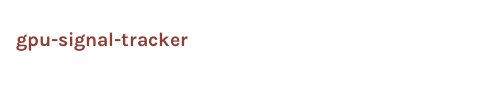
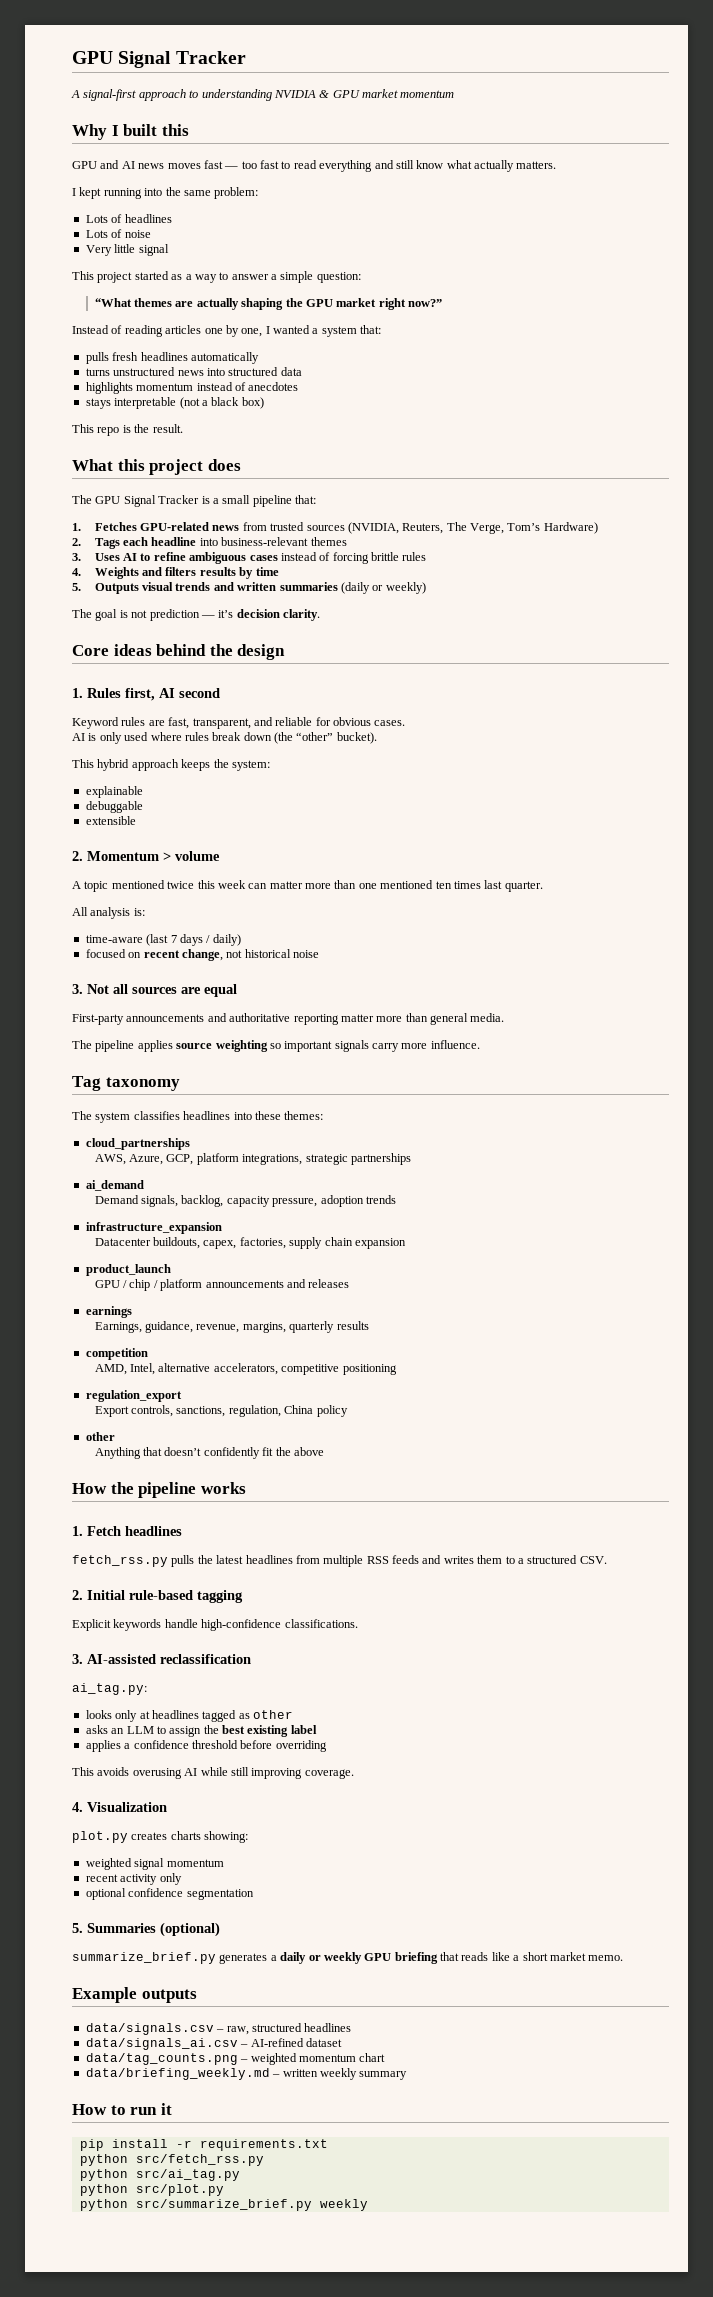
[16,32,188,51] gpu-signal-tracker -> [72,51,246,68] [71,89,455,101] [72,124,189,140] [72,160,557,172] [72,187,259,199] [85,214,172,223] [85,229,151,238] [85,244,169,256] [72,271,361,283] [94,298,443,310] [72,325,382,337] [85,352,259,364] [85,367,302,376] [85,382,299,394] [85,397,264,409] [72,424,183,436] [72,459,241,475] [72,495,316,507] [72,522,598,534] [72,537,347,549] [72,552,427,564] [72,567,279,579] [72,582,426,594] [72,609,320,621] [72,644,286,660] [72,688,220,701] [72,717,406,729] [72,732,377,744] [72,759,270,771] [85,786,143,798] [85,801,143,813] [85,816,136,825] [72,851,220,861] [72,880,543,892] [72,907,145,919] [85,934,241,946] [85,949,319,961] [72,984,237,997] [72,1013,505,1025] [72,1040,480,1052] [72,1076,180,1091] [72,1111,324,1123] [85,1138,190,1150] [94,1153,411,1165] [85,1180,144,1191] [94,1195,396,1207] [85,1222,222,1234] [94,1237,406,1249] [85,1264,171,1276] [94,1279,350,1291] [85,1306,132,1318] [94,1321,369,1333] [85,1348,148,1360] [94,1363,397,1375] [85,1390,182,1402] [94,1405,348,1417] [85,1432,115,1441] [94,1447,324,1459] [72,1482,246,1498] [72,1526,182,1536] [72,1555,607,1567] [72,1590,243,1603] [72,1619,358,1631] [72,1654,251,1664] [72,1683,147,1695] [85,1710,293,1722] [85,1725,317,1737] [85,1740,327,1752] [72,1767,354,1779] [72,1802,167,1812] [72,1831,249,1843] [85,1858,224,1870] [85,1873,182,1885] [85,1888,254,1900] [72,1922,220,1937] [72,1952,624,1964] [72,1987,197,2003] [85,2023,352,2035] [85,2038,342,2050] [85,2053,386,2065] [85,2068,408,2080] [72,2103,172,2115] [79,2139,328,2151] [79,2154,264,2166] [79,2169,240,2181] [79,2184,224,2196] [79,2199,368,2211] GPU Signal Tracker // A signal-first approach to understanding NVIDIA & GPU market momentum // Why I built this // GPU and AI news moves fast — too fast to read everything and still know what actually matters. // I kept running into the same problem: // Lots of headlines // Lots of noise // Very little signal // This project started as a way to answer a simple question: // “What themes are actually shaping the GPU market right now?” // Instead of reading articles one by one, I wanted a system that: // pulls fresh headlines automatically // turns unstructured news into structured data // highlights momentum instead of anecdotes // stays interpretable (not a black box) // This repo is the result. // What this project does // The GPU Signal Tracker is a small pipeline that: // 1. Fetches GPU-related news from trusted sources (NVIDIA, Reuters, The Verge, Tom’s Hardware) // 2. Tags each headline into business-relevant themes // 3. Uses AI to refine ambiguous cases instead of forcing brittle rules // 4. Weights and filters results by time // 5. Outputs visual trends and written summaries (daily or weekly) // The goal is not prediction — it’s decision clarity. // Core ideas behind the design // 1. Rules first, AI second // Keyword rules are fast, transparent, and reliable for obvious cases. // AI is only used where rules break down (the “other” bucket). // This hybrid approach keeps the system: // explainable // debuggable // extensible // 2. Momentum > volume // A topic mentioned twice this week can matter more than one mentioned ten times last quarter. // All analysis is: // time-aware (last 7 days / daily) // focused on recent change, not historical noise // 3. Not all sources are equal // First-party announcements and authoritative reporting matter more than general media. // The pipeline applies source weighting so important signals carry more influence. // Tag taxonomy // The system classifies headlines into these themes: // cloud_partnerships // AWS, Azure, GCP, platform integrations, strategic partnerships // ai_demand // Demand signals, backlog, capacity pressure, adoption trends // infrastructure_expansion // Datacenter buildouts, capex, factories, supply chain expansion // product_launch // GPU / chip / platform announcements and releases // earnings // Earnings, guidance, revenue, margins, quarterly results // competition // AMD, Intel, alternative accelerators, competitive positioning // regulation_export // Export controls, sanctions, regulation, China policy // other // Anything that doesn’t confidently fit the above // How the pipeline works // 1. Fetch headlines // fetch_rss.py pulls the latest headlines from multiple RSS feeds and writes them to a structured CSV. // 2. Initial rule-based tagging // Explicit keywords handle high-confidence classifications. // 3. AI-assisted reclassification // ai_tag.py: // looks only at headlines tagged as other // asks an LLM to assign the best existing label // applies a confidence threshold before overriding // This avoids overusing AI while still improving coverage. // 4. Visualization // plot.py creates charts showing: // weighted signal momentum // recent activity only // optional confidence segmentation // 5. Summaries (optional) // summarize_brief.py generates a daily or weekly GPU briefing that reads like a short market memo. // Example outputs // data/signals.csv – raw, structured headlines // data/signals_ai.csv – AI-refined dataset // data/tag_counts.png – weighted momentum chart // data/briefing_weekly.md – written weekly summary // How to run it // pip install -r requirements.txt // python src/fetch_rss.py // python src/ai_tag.py // python src/plot.py // python src/summarize_brief.py weekly

